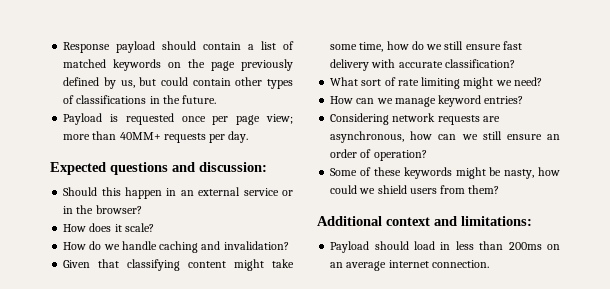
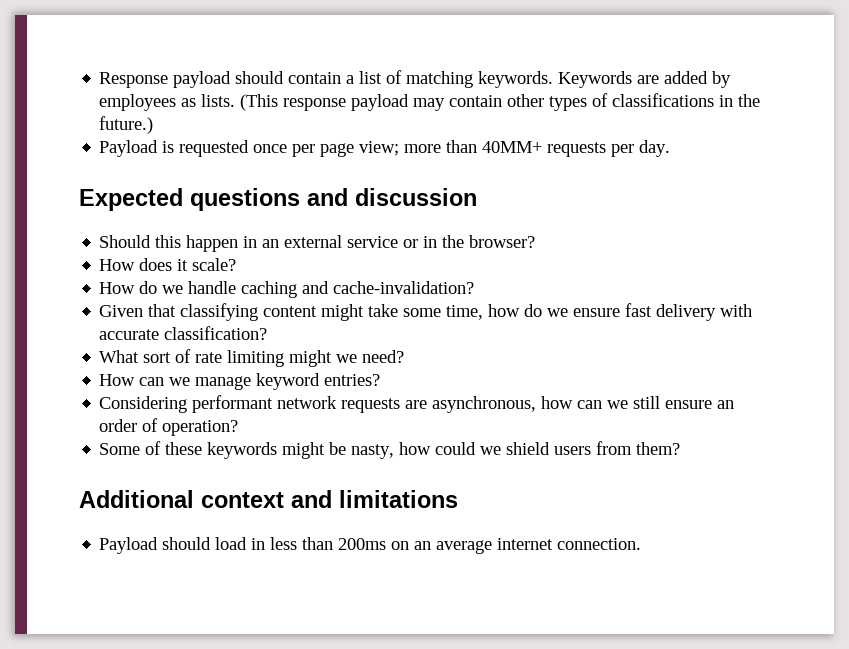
[63,59,293,71] [63,77,188,89] matched keywords on the page previously defined by us, but could -> [406,71,732,88] [99,94,446,111] matching keywords. Keywords are added by employees as lists. (This response payload may
[182,95,217,104] future. -> [99,116,154,134] future.)
[199,162,267,172] discussion: -> [355,188,477,206] discussion
[223,241,289,250] invalidation? -> [333,281,475,294] cache-invalidation?
[444,41,464,50] still -> (569, 312) none
(390, 119) none -> [192,395,274,413] performant
[461,216,532,226] limitations: -> [339,490,458,508] limitations

